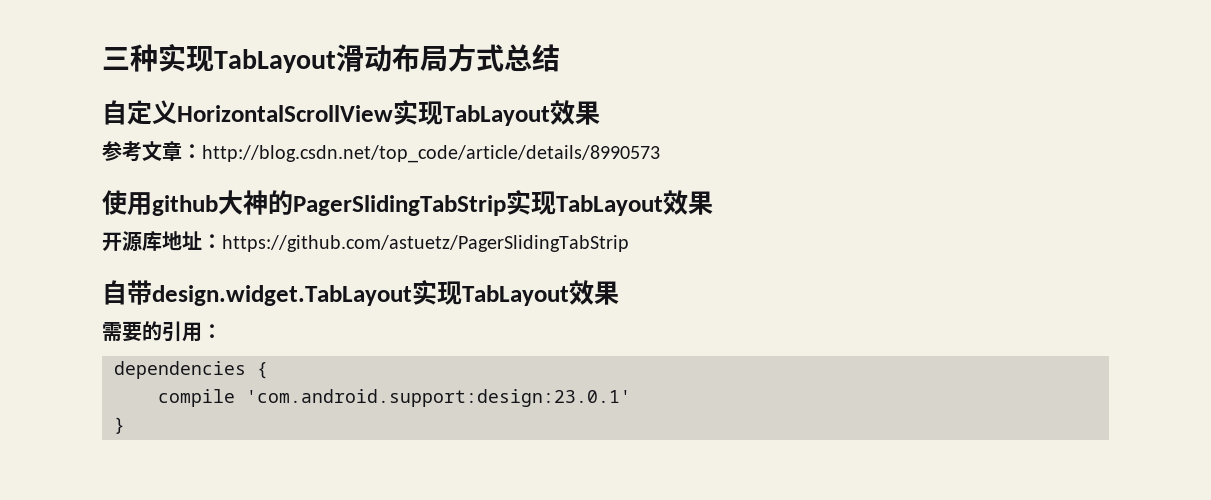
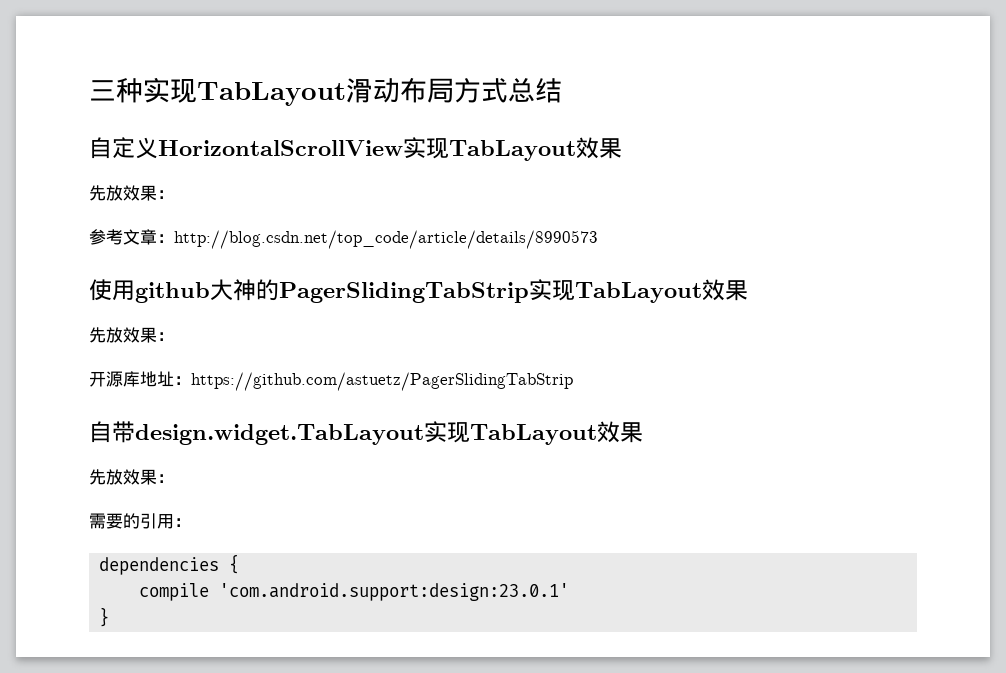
(600, 113) none -> [89,185,174,201] // 先放效果：
(713, 203) none -> [89,327,174,343] // 先放效果：
(619, 293) none -> [89,469,174,485] // 先放效果：

